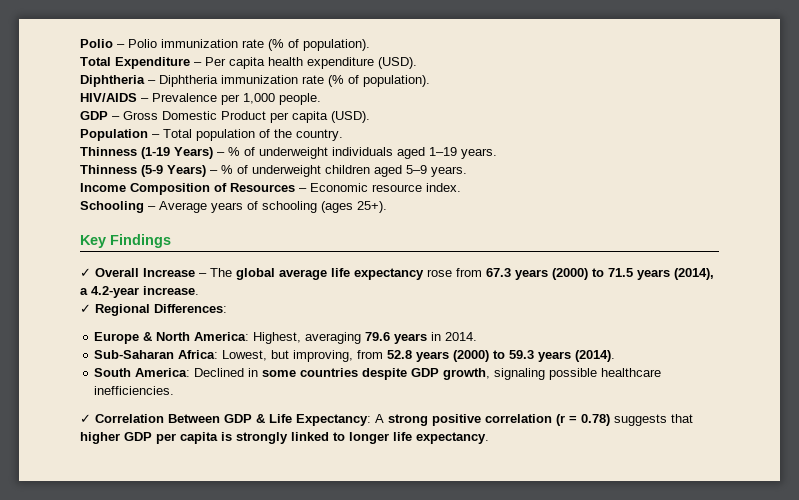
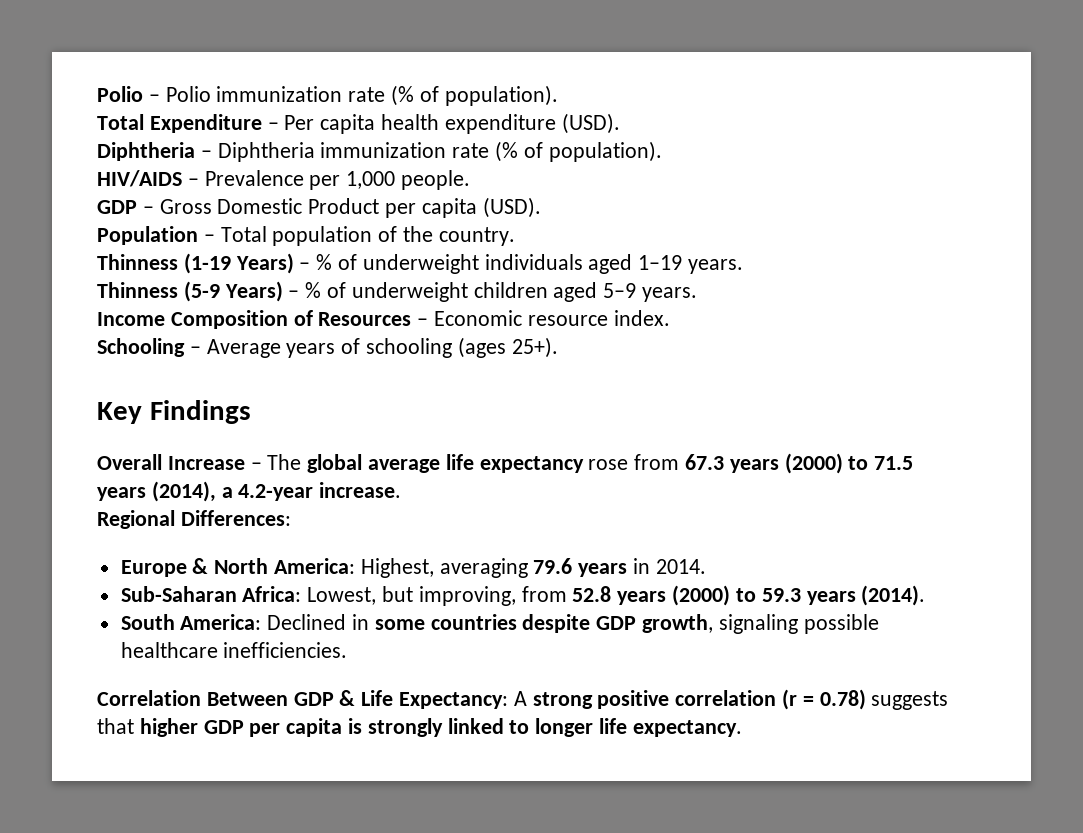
[80,268,91,277] ✓ -> (251, 412) none
[80,304,91,313] ✓ -> (402, 490) none
[80,414,91,423] ✓ -> (348, 650) none

